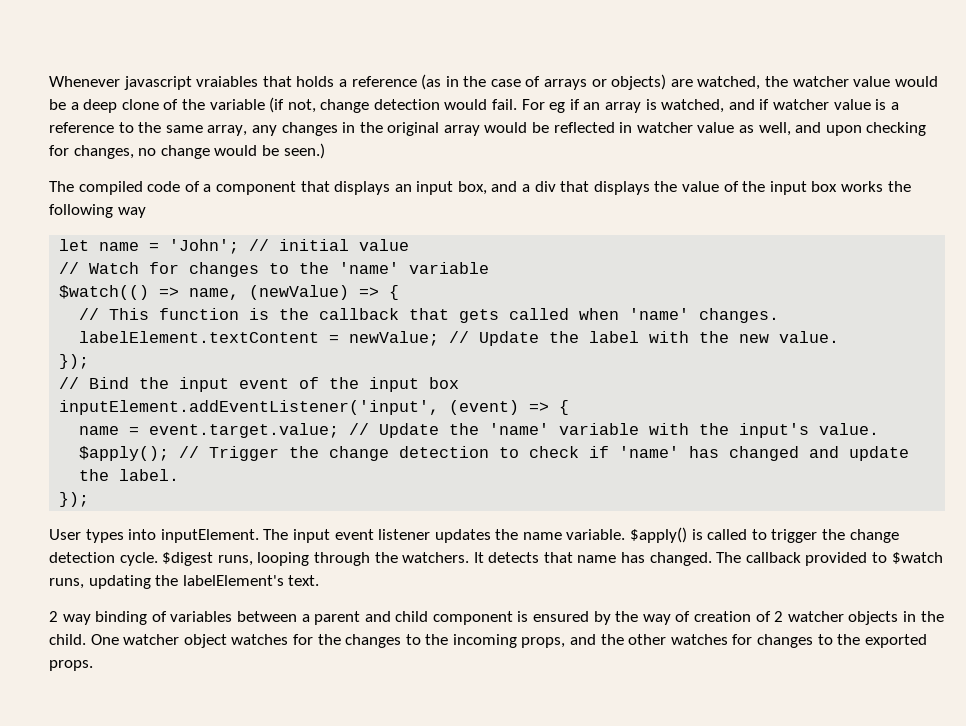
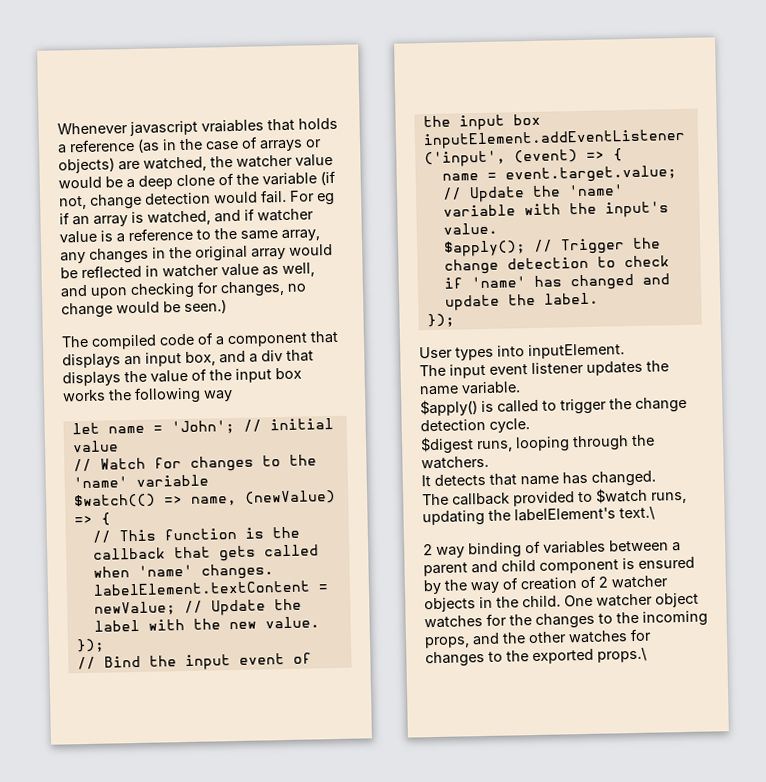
(259, 536) none -> (625, 351) //
(626, 534) none -> (521, 388) //
(158, 559) none -> (530, 425) //
(470, 557) none -> (489, 462) //
(712, 559) none -> (656, 478) //
[288,575,320,586] text. -> [619,506,655,521] text.\
[49,660,93,671] props. -> [597,647,647,663] props.\

